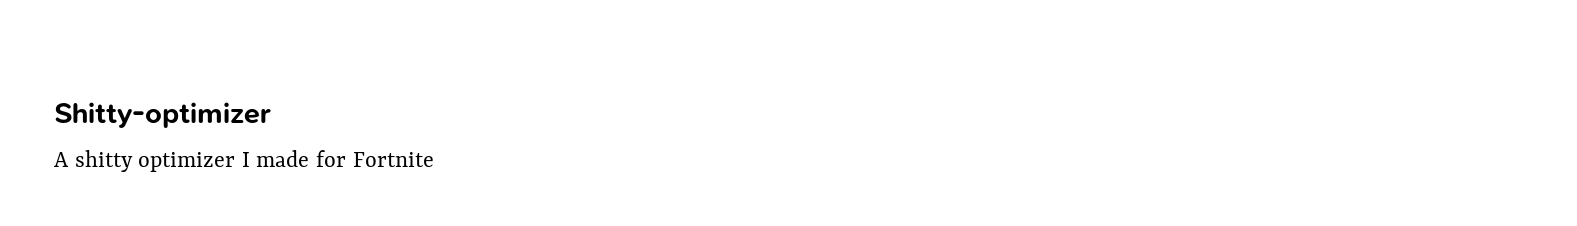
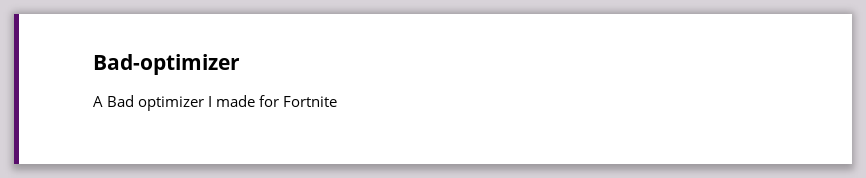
[54,102,271,128] Shitty-optimizer -> [93,54,240,75] Bad-optimizer
[74,150,133,172] shitty -> [107,95,135,107] Bad

